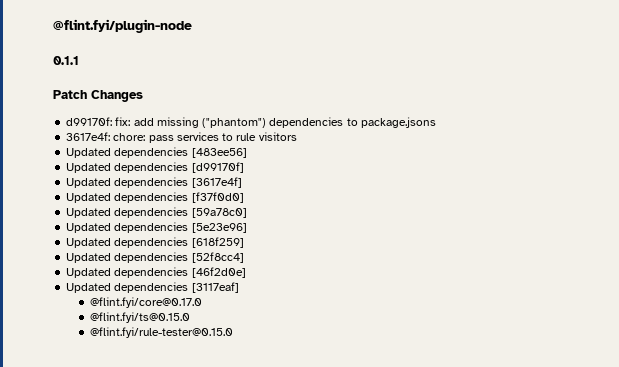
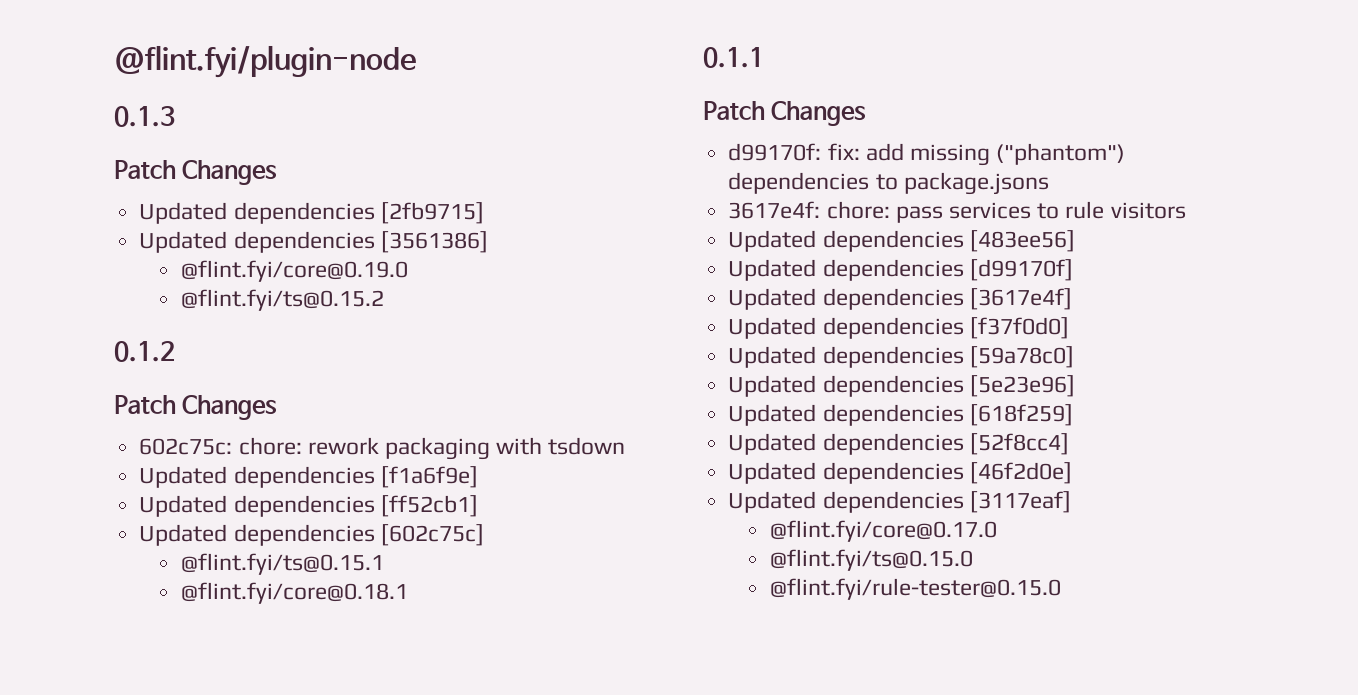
(192, 26) none -> [114,106,175,127] [114,160,278,185] [139,202,484,224] [139,231,488,253] [180,260,408,282] [180,289,384,311] [114,341,175,362] [114,395,278,420] [139,437,626,460] [139,466,478,488] [139,495,478,517] [139,524,484,546] [180,553,384,575] [180,582,408,604] // 0.1.3 // Patch Changes // Updated dependencies [2fb9715] // Updated dependencies [3561386] // @flint.fyi/core@0.19.0 // @flint.fyi/ts@0.15.2 // 0.1.2 // Patch Changes // 602c75c: chore: rework packaging with tsdown // Updated dependencies [f1a6f9e] // Updated dependencies [ff52cb1] // Updated dependencies [602c75c] // @flint.fyi/ts@0.15.1 // @flint.fyi/core@0.18.1

